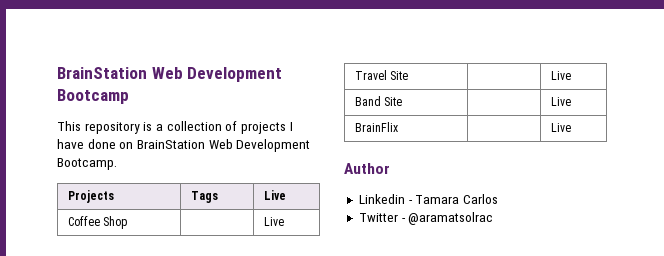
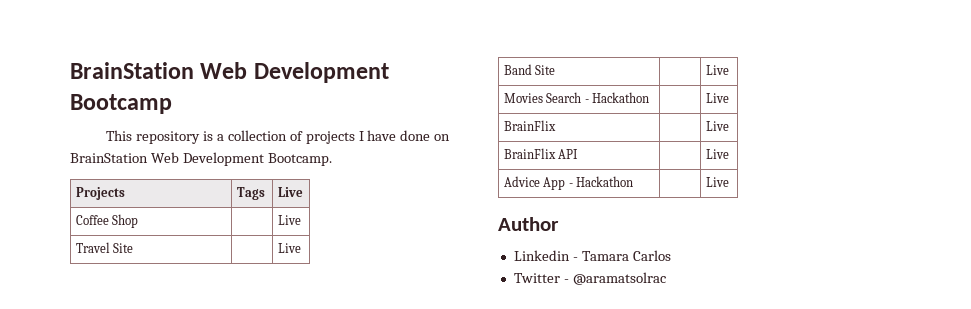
[354,122,398,132] BrainFlix -> [503,92,650,103] [705,93,729,103] [503,120,556,131] [705,121,729,131] [503,148,579,159] [705,149,729,159] [503,176,634,190] Movies Search - Hackathon | | Live // BrainFlix | | Live // BrainFlix API | | Live // Advice App - Hackathon

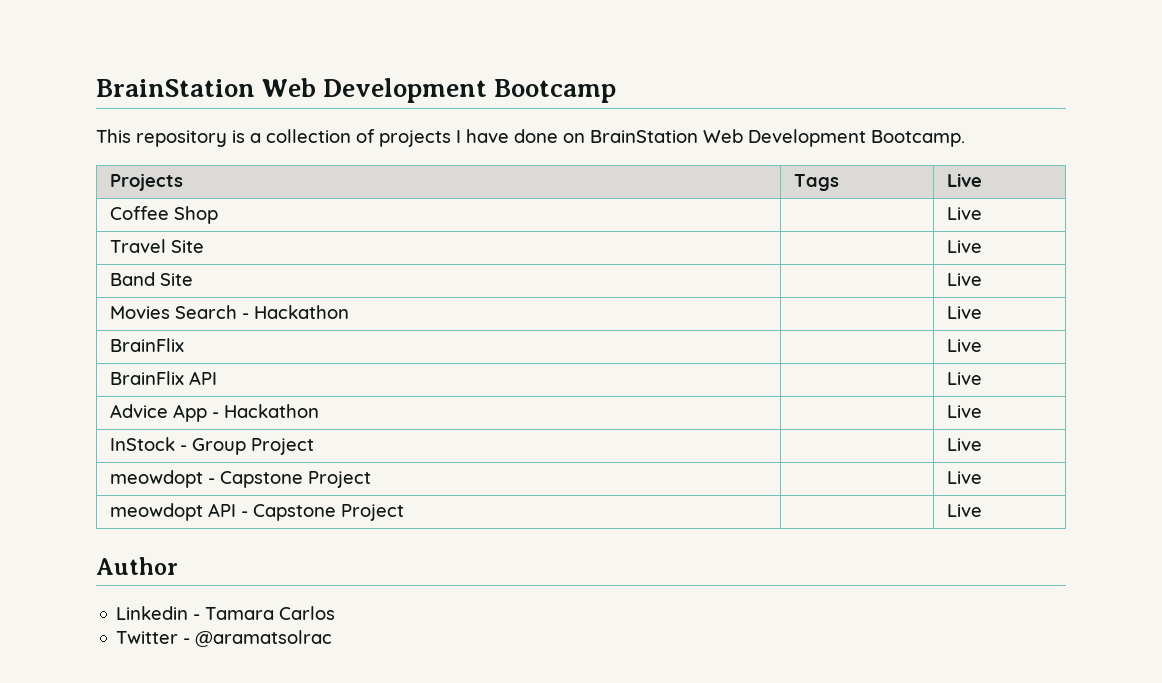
(729, 182) none -> [109,437,314,455] [946,438,982,451] [109,470,371,488] [946,471,982,484] [109,503,404,521] [946,504,982,517] // InStock - Group Project | | Live // meowdopt - Capstone Project | | Live // meowdopt API - Capstone Project | | Live

